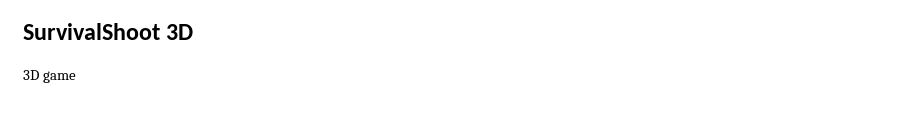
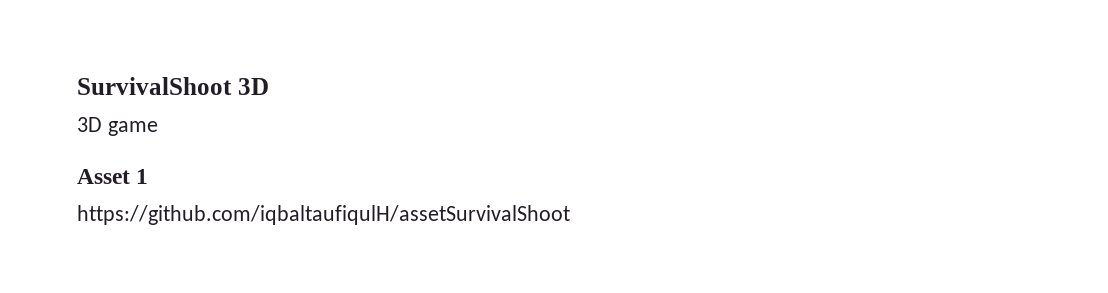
(76, 77) none -> [77,169,149,184] [77,205,570,225] // Asset 1 // https://github.com/iqbaltaufiqulH/assetSurvivalShoot

